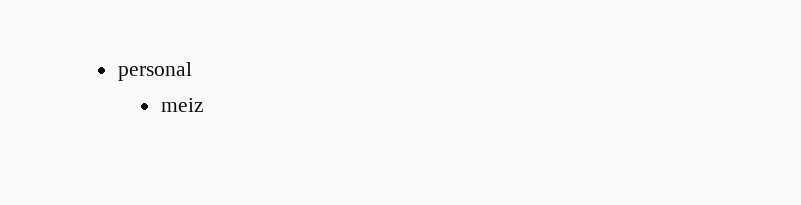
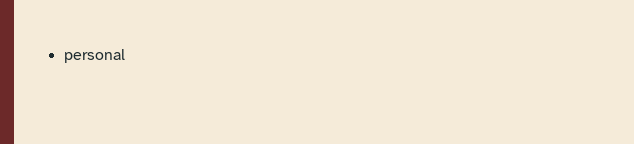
[160,98,204,112] // meiz -> (125, 56) none

